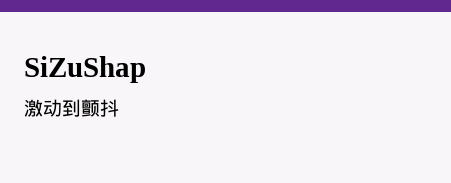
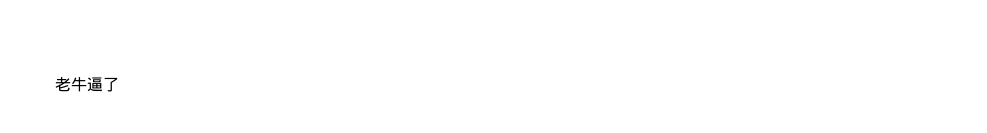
[24,56,146,83] [24,99,119,117] SiZuShap // 激动到颤抖 -> [55,77,119,92] 老牛逼了

